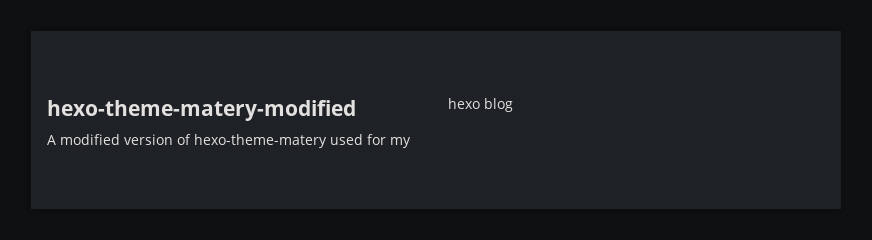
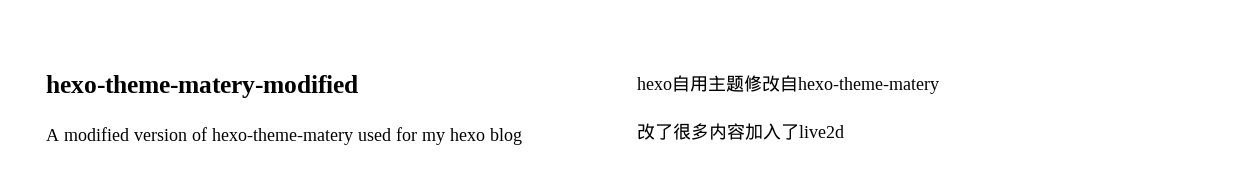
(513, 105) none -> [637,75,939,94] [637,123,844,140] // hexo自用主题修改自hexo-theme-matery // 改了很多内容加入了live2d

